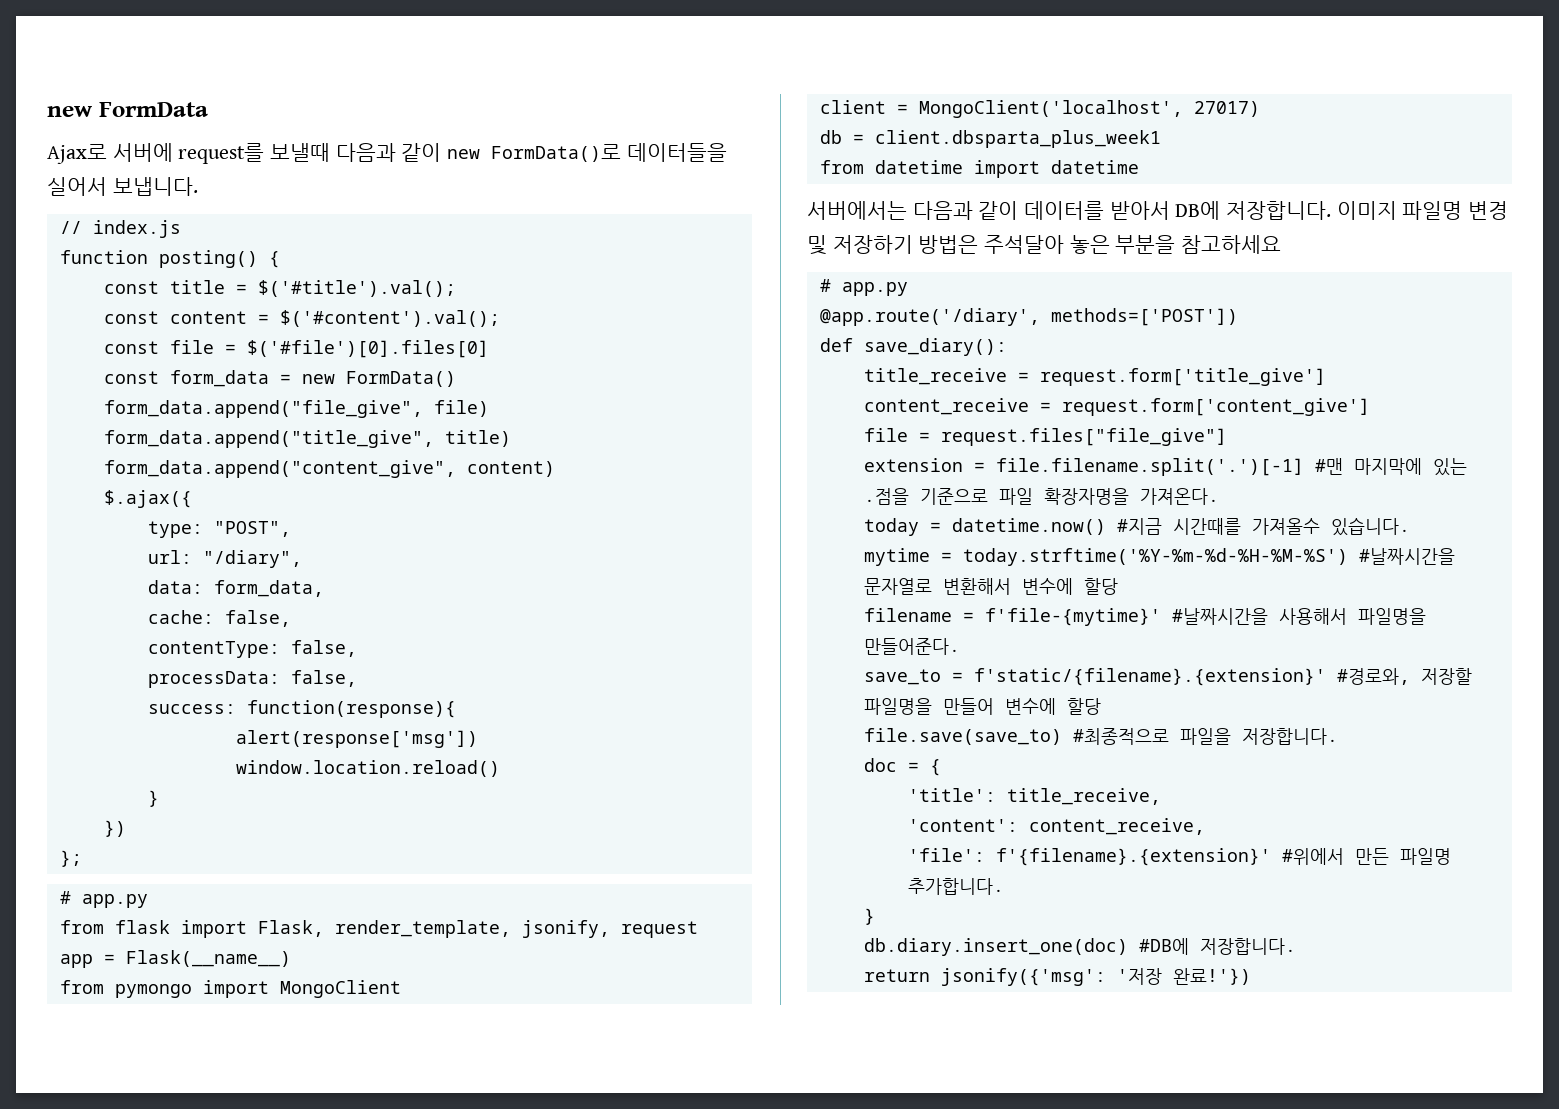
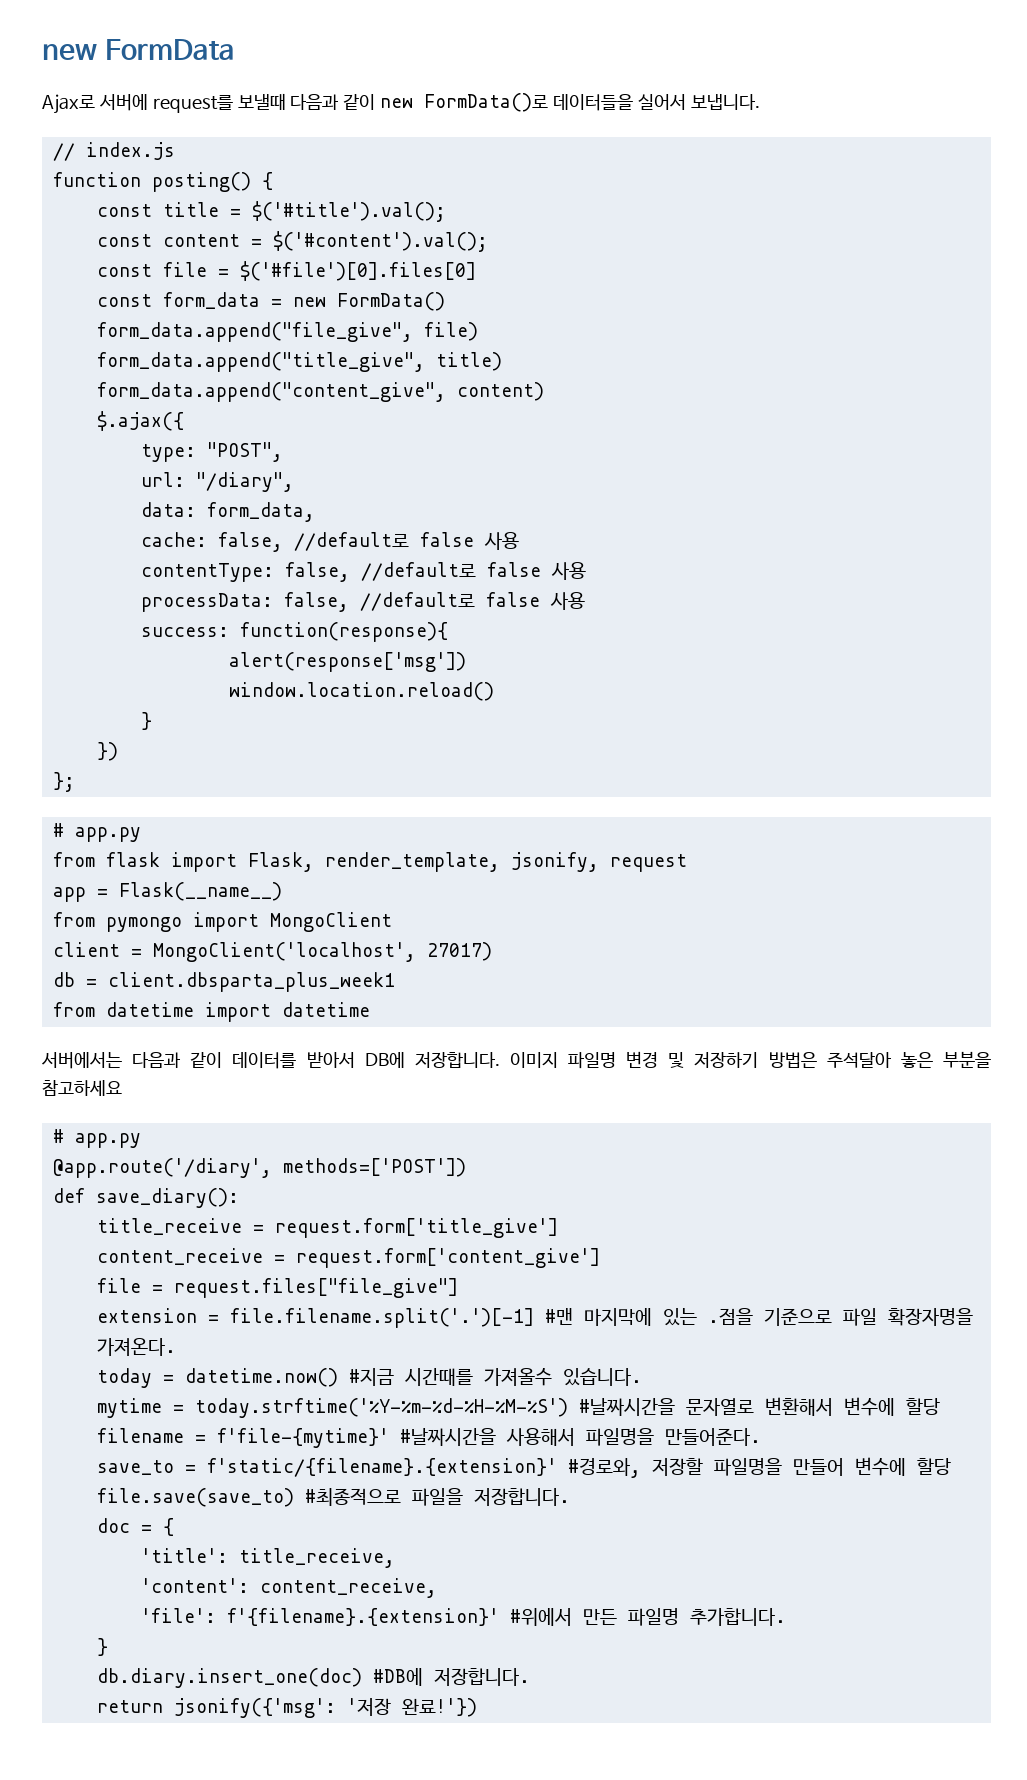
(291, 618) none -> [293,532,519,551] //default로 false 사용
(357, 648) none -> [360,562,586,581] //default로 false 사용
(357, 678) none -> [359,592,585,611] //default로 false 사용

